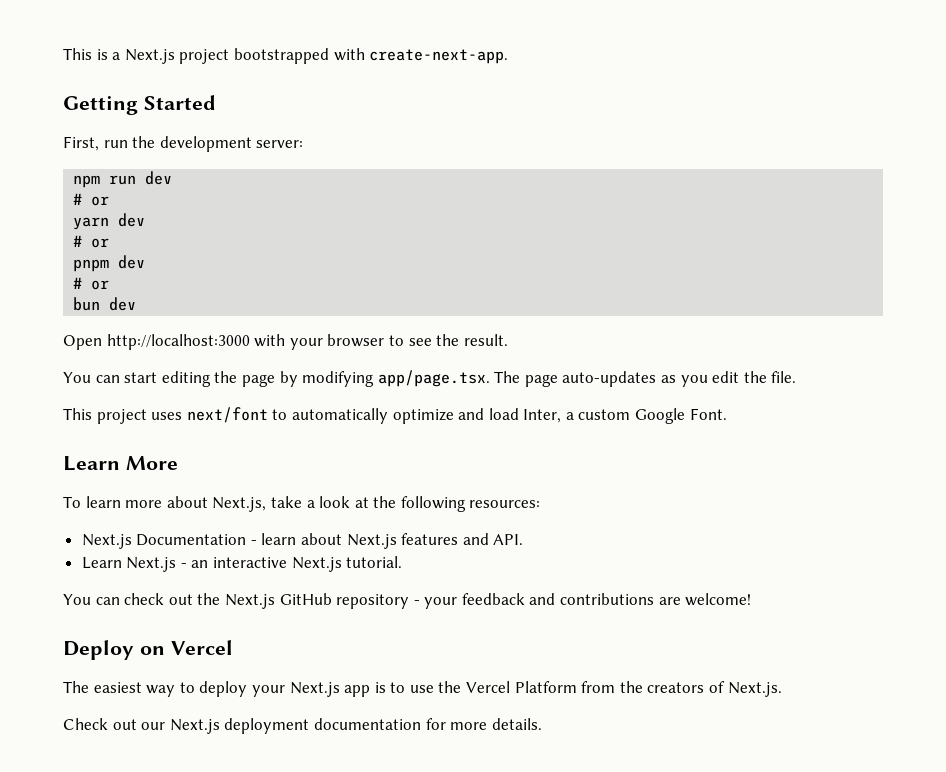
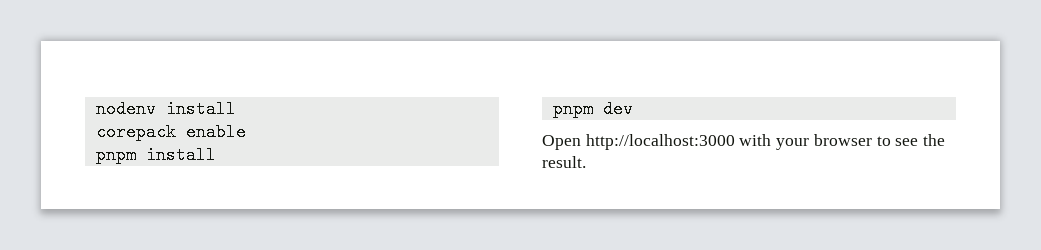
[63,48,509,64] [63,95,216,115] [63,136,304,152] [73,171,173,188] [73,193,110,206] [73,213,146,230] [73,235,110,248] [73,255,146,272] [73,277,110,290] [73,297,101,311] This is a Next.js project bootstrapped with create-next-app. // Getting Started // First, run the development server: // npm run dev // # or // yarn dev // # or // pnpm dev // # or // bun -> [95,100,236,118] [95,123,246,141] [95,146,216,164] [552,100,593,118] nodenv install // corepack enable // pnpm install // pnpm
[63,370,797,387] [63,407,727,424] [63,456,178,471] [63,496,541,512] [81,533,524,549] [81,556,403,572] [63,593,752,609] [63,640,233,660] [63,681,782,697] [63,718,542,734] // You can start editing the page by modifying app/page.tsx. The page auto-updates as you edit the file. // This project uses next/font to automatically optimize and load Inter, a custom Google Font. // Learn More // To learn more about Next.js, take a look at the following resources: // Next.js Documentation - learn about Next.js features and API. // Learn Next.js - an interactive Next.js tutorial. // You can check out the Next.js GitHub repository - your feedback and contributions are welcome! // Deploy on Vercel // The easiest way to deploy your Next.js app is to use the Vercel Platform from the creators of Next.js. // Check out our Next.js deployment documentation for more details. -> (586, 162) none

